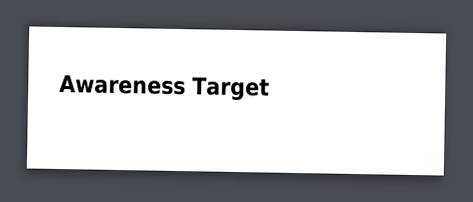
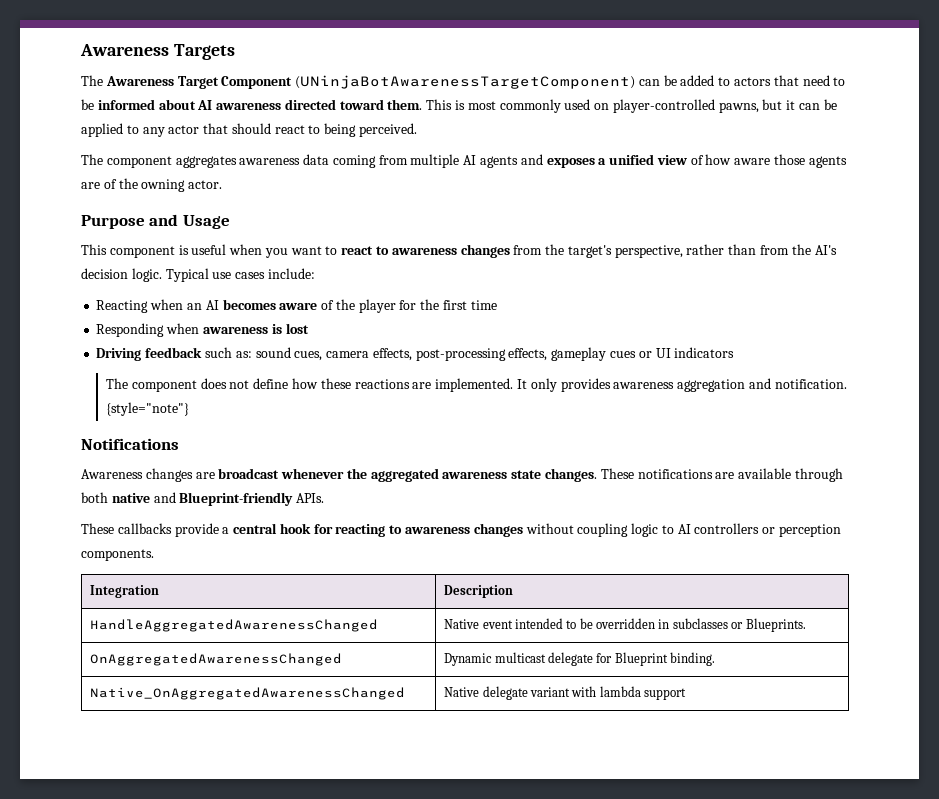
[59,74,270,101] Awareness Target -> [80,44,235,60] [81,75,846,89] [81,99,837,113] [81,123,418,137] [81,154,847,168] [81,178,223,192] [81,214,230,229] [81,244,837,258] [81,268,315,282] [96,299,497,313] [96,323,309,337] [96,347,735,361] [106,378,847,392] [106,402,190,416] [81,438,179,450] [81,468,843,482] [81,492,325,506] [81,523,842,537] [81,549,154,561] [90,585,160,598] [444,585,514,598] [90,619,379,632] [444,618,806,632] [90,653,343,666] [444,652,716,666] [90,687,406,700] [444,686,687,700] Awareness Targets // The Awareness Target Component (UNinjaBotAwarenessTargetComponent) can be added to actors that need to be informed about AI awareness directed toward them. This is most commonly used on player-controlled pawns, but it can be applied to any actor that should react to being perceived. // The component aggregates awareness data coming from multiple AI agents and exposes a unified view of how aware those agents are of the owning actor. // Purpose and Usage // This component is useful when you want to react to awareness changes from the target's perspective, rather than from the AI's decision logic. Typical use cases include: // Reacting when an AI becomes aware of the player for the first time // Responding when awareness is lost // Driving feedback such as: sound cues, camera effects, post-processing effects, gameplay cues or UI indicators // The component does not define how these reactions are implemented. It only provides awareness aggregation and notification. {style="note"} // Notifications // Awareness changes are broadcast whenever the aggregated awareness state changes. These notifications are available through both native and Blueprint-friendly APIs. // These callbacks provide a central hook for reacting to awareness changes without coupling logic to AI controllers or perception components. // Integration | Description // HandleAggregatedAwarenessChanged | Native event intended to be overridden in subclasses or Blueprints. // OnAggregatedAwarenessChanged | Dynamic multicast delegate for Blueprint binding. // Native_OnAggregatedAwarenessChanged | Native delegate variant with lambda support

